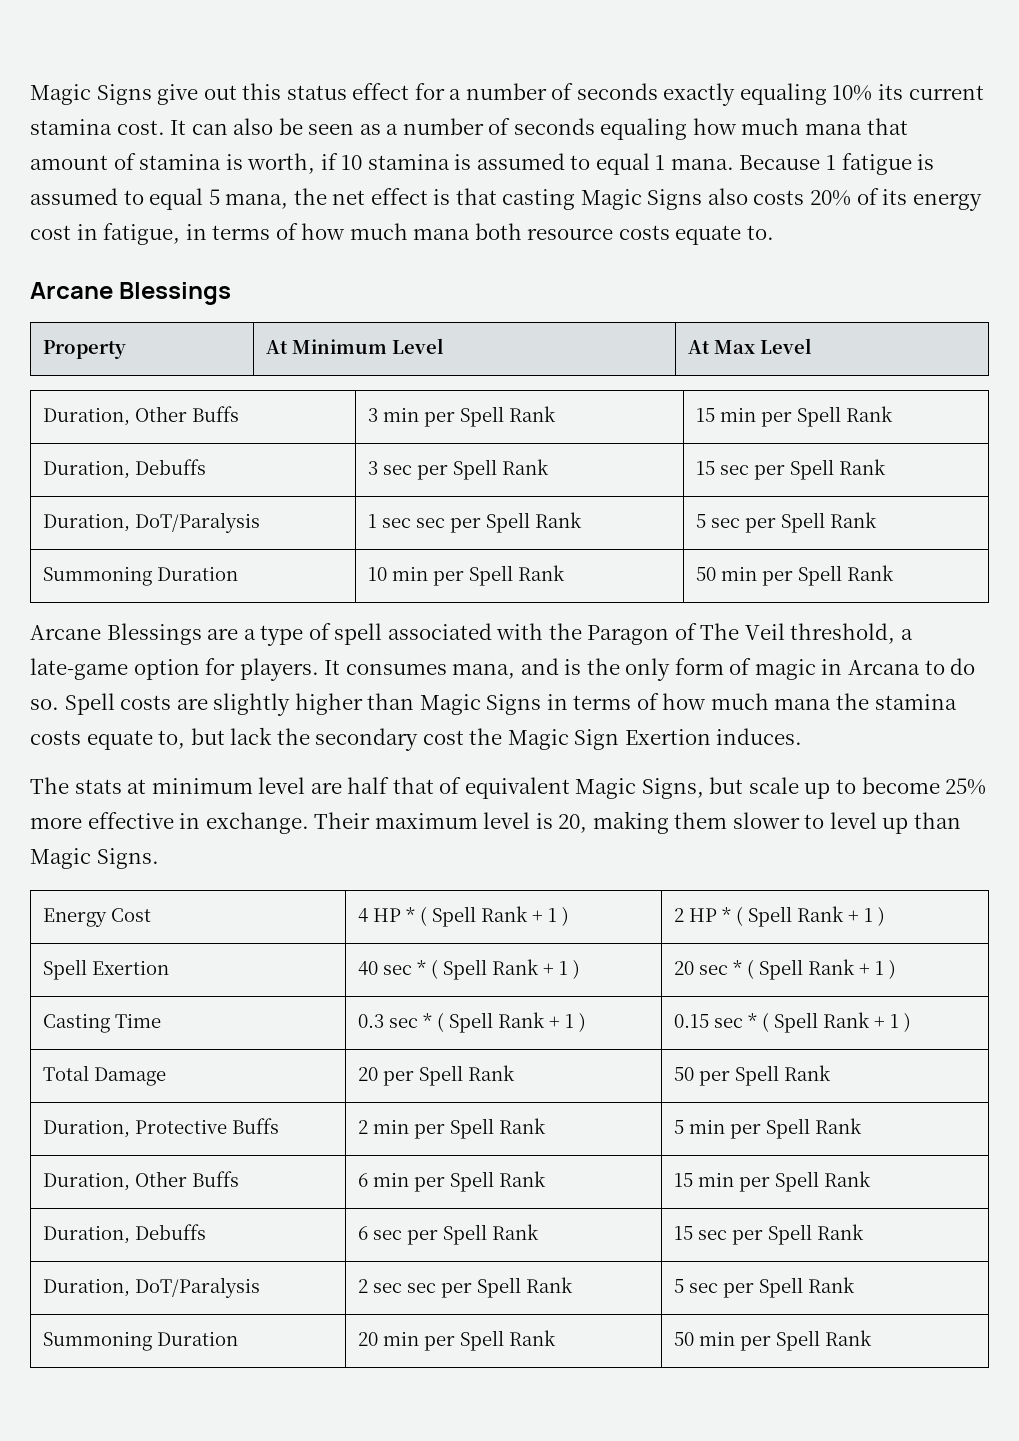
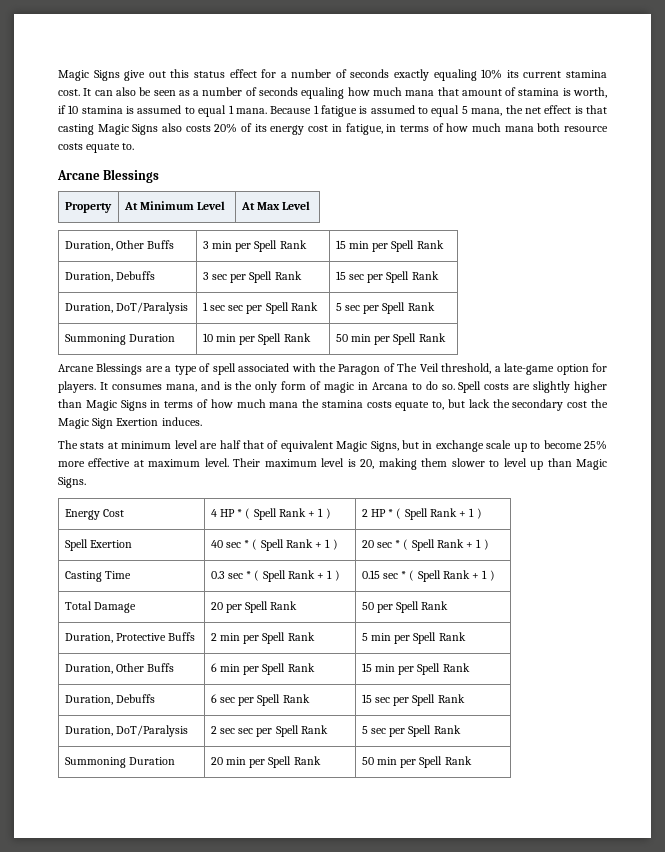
(744, 785) none -> [422,440,484,452] in exchange
[179,812,309,834] in exchange. -> [133,458,229,467] at maximum level.

